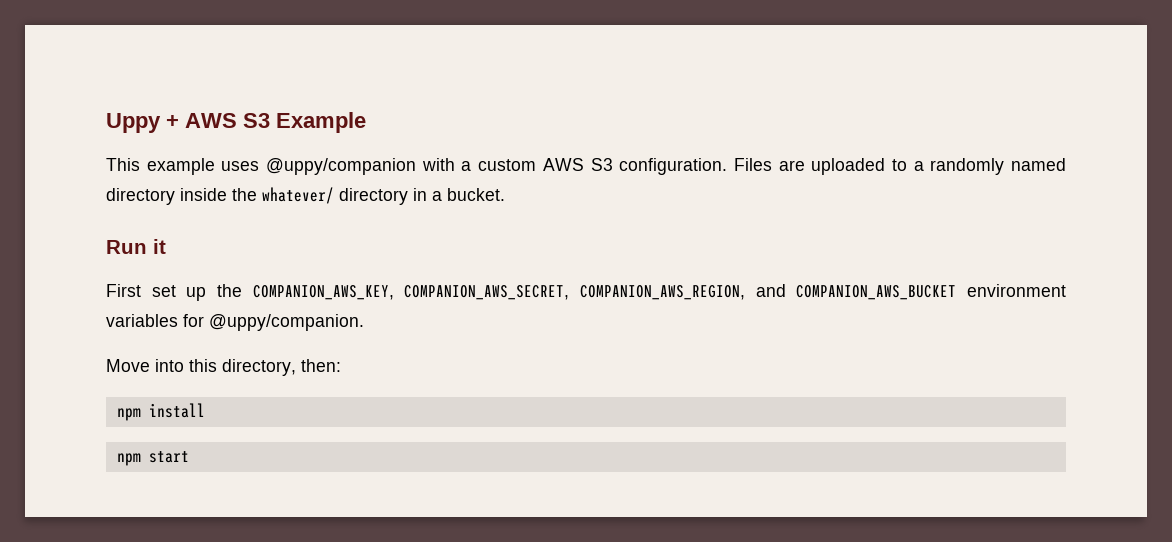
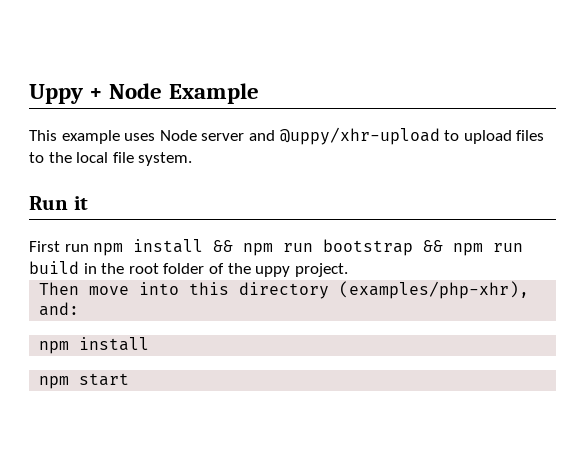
[185,113,270,128] AWS S3 -> [109,83,163,99] Node
[266,158,1066,175] [106,187,505,205] [106,239,166,254] [106,284,1066,301] [106,314,364,331] [106,359,341,376] @uppy/companion with a custom AWS S3 configuration. Files are uploaded to a randomly named directory inside the whatever/ directory in a bucket. // Run it // First set up the COMPANION_AWS_KEY, COMPANION_AWS_SECRET, COMPANION_AWS_REGION, and COMPANION_AWS_BUCKET environment variables for @uppy/companion. // Move into this directory, then: -> [159,127,545,145] [29,152,193,166] [29,196,88,210] [29,239,524,256] [29,261,348,277] [39,281,530,299] [39,302,80,316] Node server and @uppy/xhr-upload to upload files to the local file system. // Run it // First run npm install && npm run bootstrap && npm run build in the root folder of the uppy project. // Then move into this directory (examples/php-xhr), and:

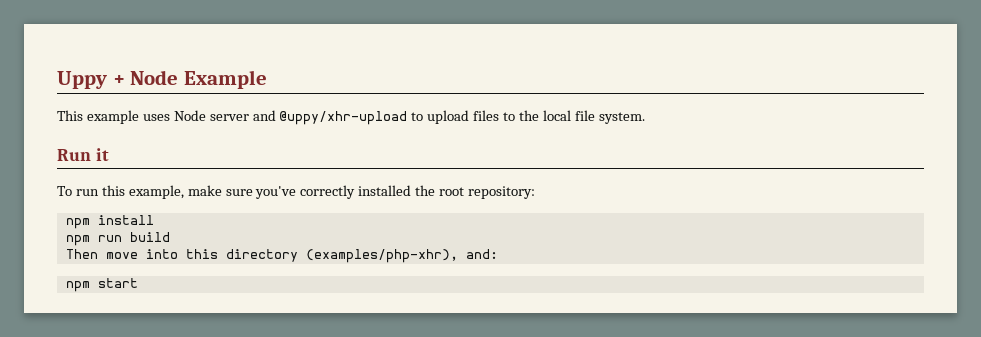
[29,239,524,256] [29,261,348,277] First run npm install && npm run bootstrap && npm run build in the root folder of the uppy project. -> [57,185,536,199] [65,215,154,229] [65,232,170,246] To run this example, make sure you've correctly installed the root repository: // npm install // npm run build
[39,337,150,354] // npm install -> (498, 254) none

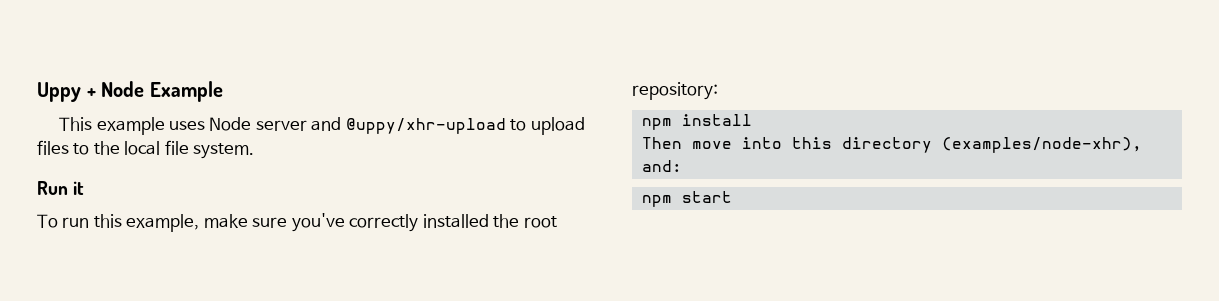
[65,232,170,246] // npm run build -> (752, 120) none
[305,249,458,263] (examples/php-xhr), -> [941,137,1142,153] (examples/node-xhr),

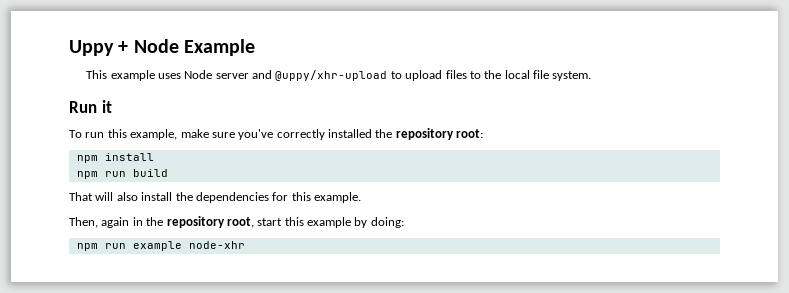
[523,216,557,228] [632,82,718,100] root repository: -> [395,128,484,140] repository root:
[641,137,1142,153] [641,160,682,172] [641,191,732,207] Then move into this directory (examples/node-xhr), and: // npm start -> [76,169,168,179] [69,192,361,203] [69,216,404,228] [76,241,245,251] npm run build // That will also install the dependencies for this example. // Then, again in the repository root, start this example by doing: // npm run example node-xhr

